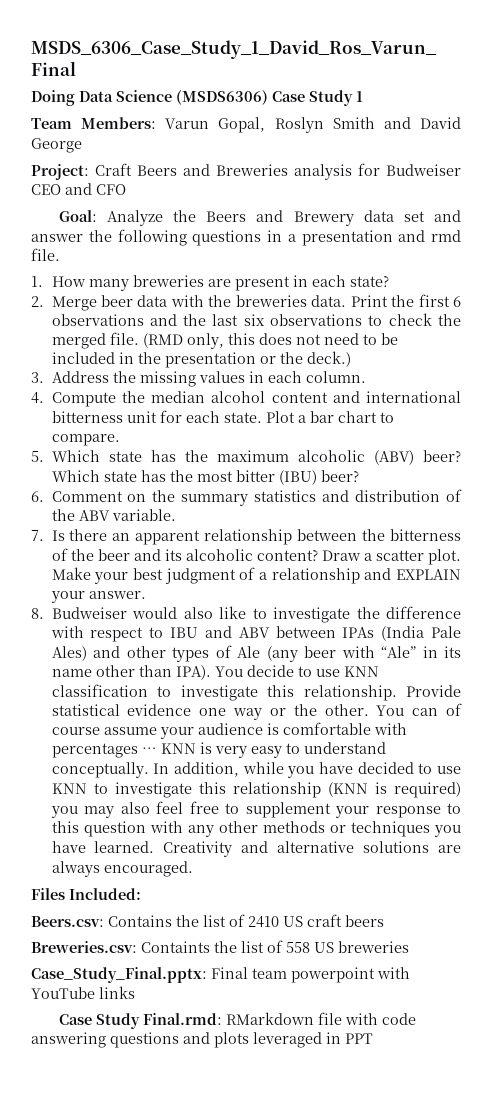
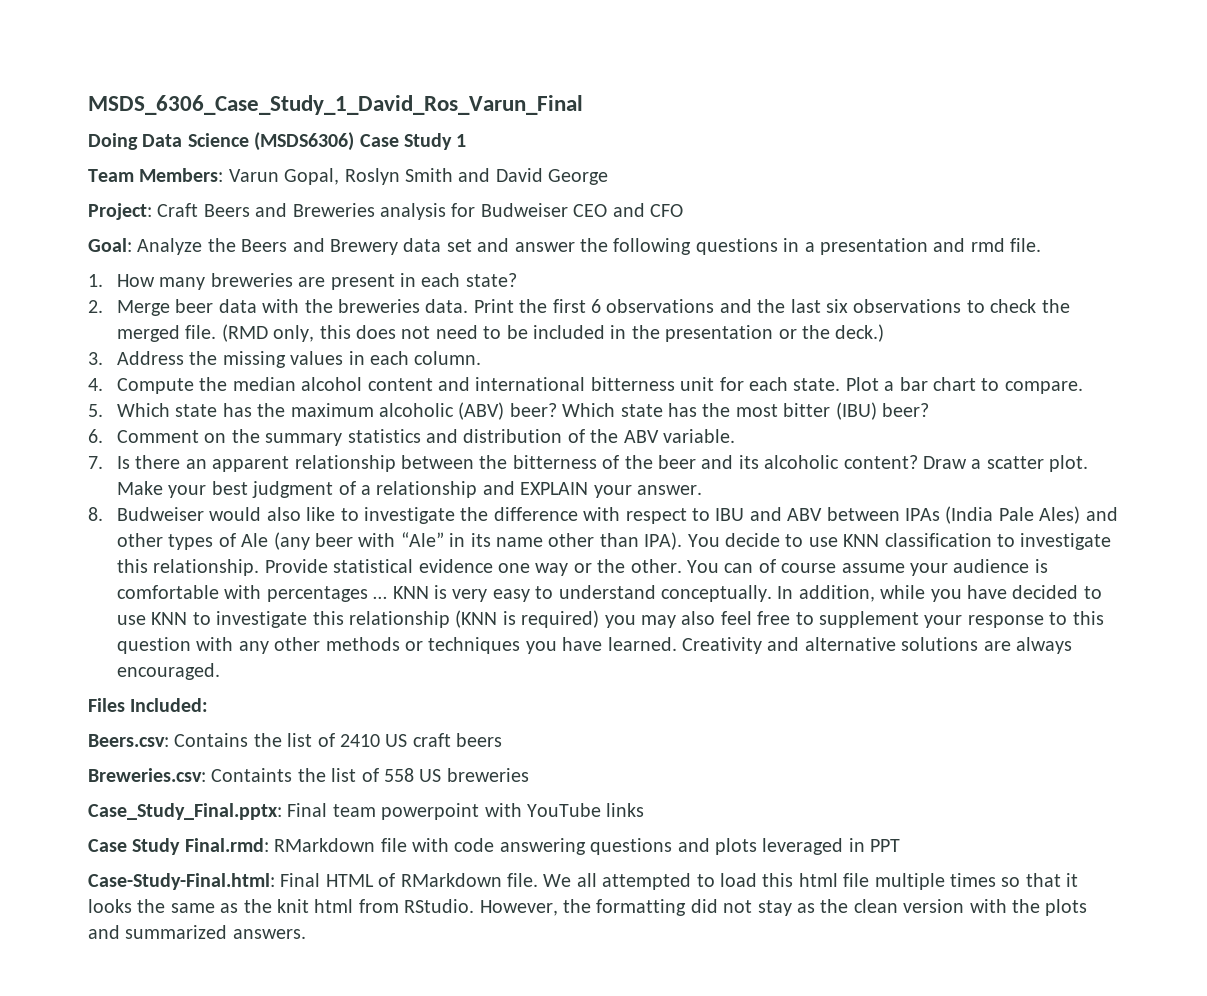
(373, 1038) none -> [88,873,1079,890] [88,899,1088,916] [88,925,306,939] // Case-Study-Final.html: Final HTML of RMarkdown file. We all attempted to load this html file multiple times so that it looks the same as the knit html from RStudio. However, the formatting did not stay as the clean version with the plots and summarized answers.

